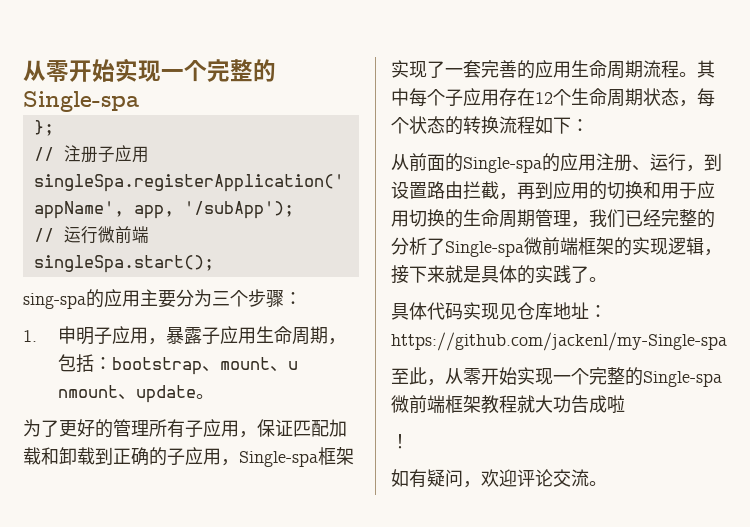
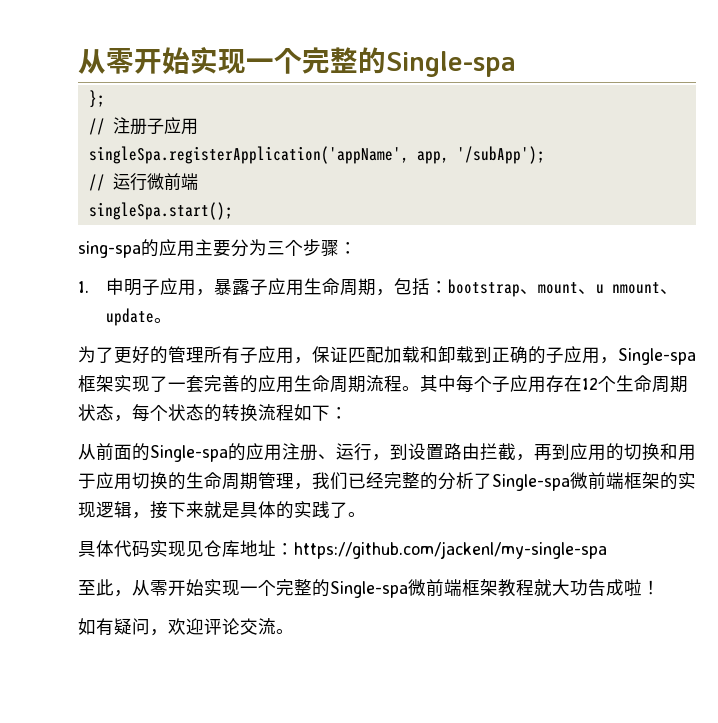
[391,332,727,351] https://github.com/jackenl/my-Single-spa -> [294,541,607,559] https://github.com/jackenl/my-single-spa
(625, 404) // -> (642, 587) none

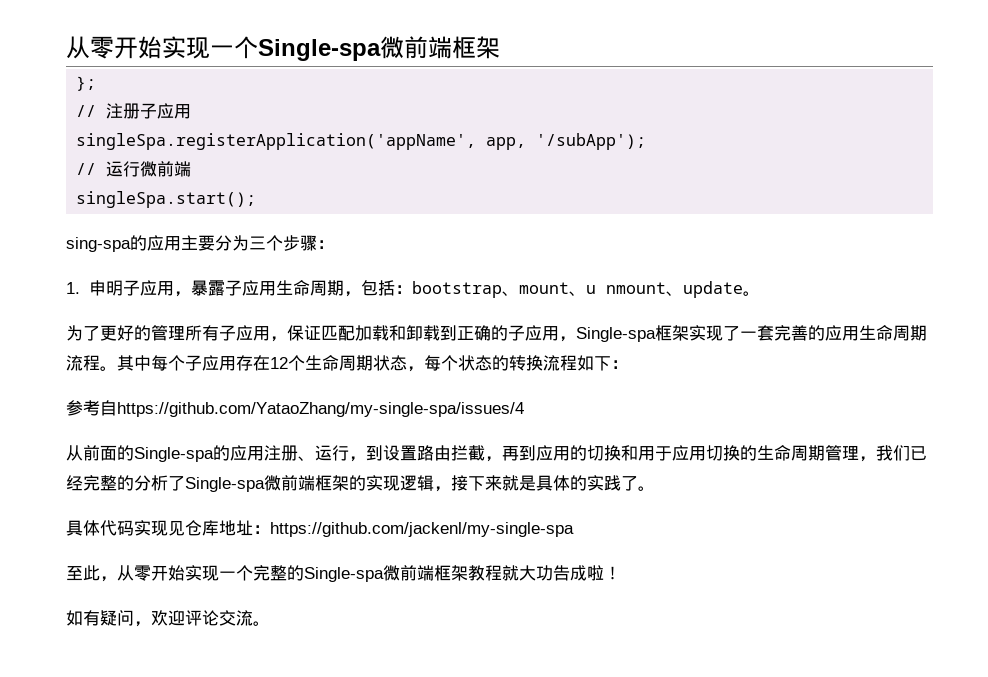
[78,47,516,77] 从零开始实现一个完整的Single-spa -> [66,36,500,61] 从零开始实现一个Single-spa微前端框架
(348, 413) none -> [66,400,524,417] // 参考自https://github.com/YataoZhang/my-single-spa/issues/4

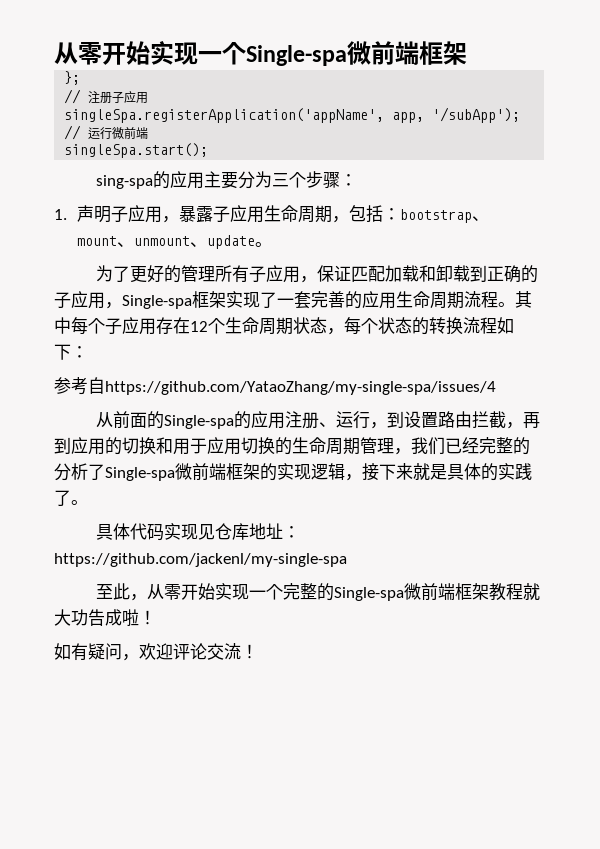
[88,280,106,296] 申 -> [77,205,95,222] 声
[585,282,666,294] u nmount -> [134,236,191,246] unmount
[253,621,270,626] 。 -> [241,644,258,659] ！

